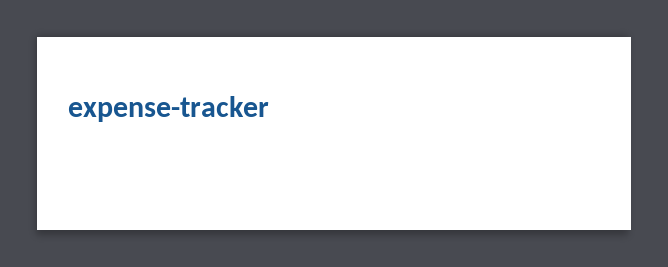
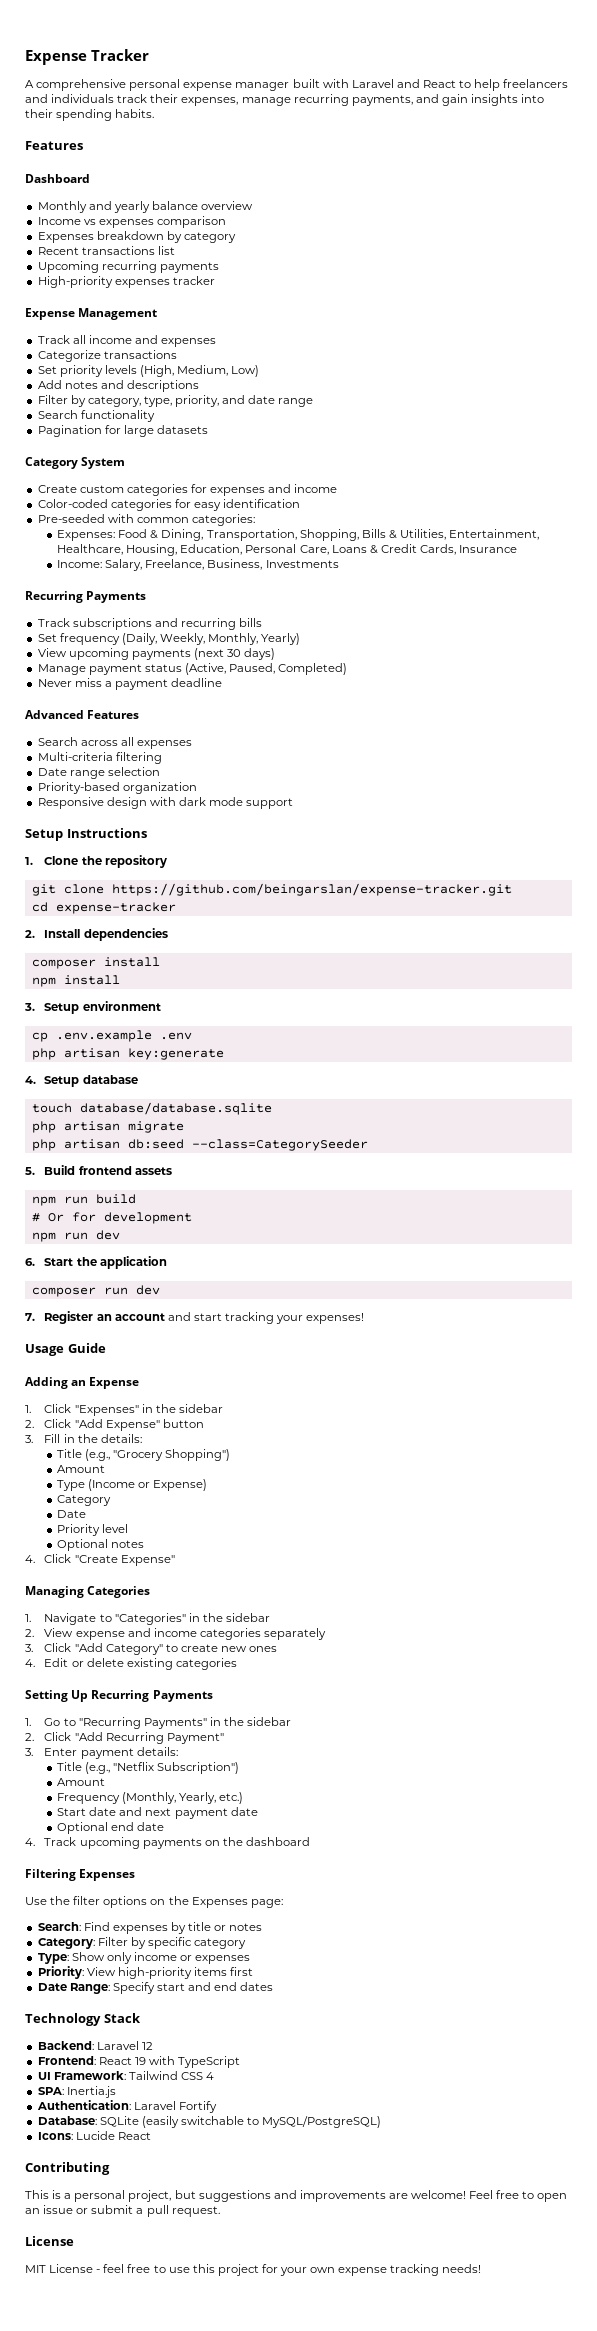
[68,96,269,122] expense-tracker -> [25,49,149,65] [25,79,569,91] [25,94,545,106] [25,109,155,121] [25,141,83,150] [25,174,90,183] [37,201,254,213] [37,216,226,228] [37,231,236,243] [37,246,175,255] [37,261,219,273] [37,276,215,288] [25,308,158,320] [37,335,217,347] [37,350,177,362] [37,365,260,377] [37,380,199,392] [37,395,314,407] [37,410,155,422] [37,425,208,437] [25,457,126,469] [37,484,338,496] [37,499,301,511] [37,514,255,526] [57,529,540,541] [57,544,518,556] [57,559,339,571] [25,591,147,603] [37,618,263,630] [37,633,301,645] [37,648,276,660] [37,663,348,675] [37,678,223,690] [25,710,140,719] [37,737,192,749] [37,752,162,764] [37,767,160,779] [37,782,197,794] [37,797,294,809] [25,828,147,841] [25,855,167,868] [31,883,512,896] [31,902,176,914] [25,928,168,941] [31,957,160,969] [31,975,120,987] [24,1001,161,1014] [31,1030,192,1042] [31,1048,224,1060] [25,1075,138,1087] [31,1102,272,1115] [31,1121,184,1133] [31,1139,368,1151] [25,1165,172,1175] [31,1194,136,1206] [31,1212,192,1224] [31,1230,120,1242] [25,1256,167,1269] [31,1285,160,1297] [25,1311,365,1324] [25,1343,106,1356] [25,1377,140,1389] [25,1404,223,1416] [25,1419,204,1431] [25,1434,142,1443] [57,1449,231,1461] [57,1465,106,1473] [57,1479,208,1491] [57,1495,112,1506] [57,1510,87,1518] [57,1524,129,1536] [57,1539,145,1551] [25,1554,175,1566] [25,1586,151,1598] [25,1613,271,1625] [25,1628,327,1640] [25,1643,278,1655] [25,1658,237,1670] [25,1690,213,1702] [25,1717,292,1729] [25,1732,224,1744] [25,1747,178,1759] [57,1762,240,1774] [57,1778,106,1786] [57,1792,244,1804] [57,1807,258,1819] [57,1822,165,1834] [25,1837,311,1849] [25,1869,136,1881] [25,1896,283,1908] [37,1922,263,1934] [37,1937,247,1949] [37,1952,251,1964] [37,1966,254,1979] [37,1982,274,1994] [25,2013,141,2026] [37,2041,153,2050] [37,2056,241,2068] [37,2071,215,2080] [37,2086,116,2098] [36,2100,217,2113] [37,2116,382,2128] [37,2131,151,2140] [25,2162,110,2175] [25,2190,568,2202] [25,2205,220,2217] [25,2236,74,2246] [25,2264,482,2276] Expense Tracker // A comprehensive personal expense manager built with Laravel and React to help freelancers and individuals track their expenses, manage recurring payments, and gain insights into their spending habits. // Features // Dashboard // Monthly and yearly balance overview // Income vs expenses comparison // Expenses breakdown by category // Recent transactions list // Upcoming recurring payments // High-priority expenses tracker // Expense Management // Track all income and expenses // Categorize transactions // Set priority levels (High, Medium, Low) // Add notes and descriptions // Filter by category, type, priority, and date range // Search functionality // Pagination for large datasets // Category System // Create custom categories for expenses and income // Color-coded categories for easy identification // Pre-seeded with common categories: // Expenses: Food & Dining, Transportation, Shopping, Bills & Utilities, Entertainment, Healthcare, Housing, Education, Personal Care, Loans & Credit Cards, Insurance // Income: Salary, Freelance, Business, Investments // Recurring Payments // Track subscriptions and recurring bills // Set frequency (Daily, Weekly, Monthly, Yearly) // View upcoming payments (next 30 days) // Manage payment status (Active, Paused, Completed) // Never miss a payment deadline // Advanced Features // Search across all expenses // Multi-criteria filtering // Date range selection // Priority-based organization // Responsive design with dark mode support // Setup Instructions // 1. Clone the repository // git clone https://github.com/beingarslan/expense-tracker.git // cd expense-tracker // 2. Install dependencies // composer install // npm install // 3. Setup environment // cp .env.example .env // php artisan key:generate // 4. Setup database // touch database/database.sqlite // php artisan migrate // php artisan db:seed --class=CategorySeeder // 5. Build frontend assets // npm run build // # Or for development // npm run dev // 6. Start the application // composer run dev // 7. Register an account and start tracking your expenses! // Usage Guide // Adding an Expense // 1. Click "Expenses" in the sidebar // 2. Click "Add Expense" button // 3. Fill in the details: // Title (e.g., "Grocery Shopping") // Amount // Type (Income or Expense) // Category // Date // Priority level // Optional notes // 4. Click "Create Expense" // Managing Categories // 1. Navigate to "Categories" in the sidebar // 2. View expense and income categories separately // 3. Click "Add Category" to create new ones // 4. Edit or delete existing categories // Setting Up Recurring Payments // 1. Go to "Recurring Payments" in the sidebar // 2. Click "Add Recurring Payment" // 3. Enter payment details: // Title (e.g., "Netflix Subscription") // Amount // Frequency (Monthly, Yearly, etc.) // Start date and next payment date // Optional end date // 4. Track upcoming payments on the dashboard // Filtering Expenses // Use the filter options on the Expenses page: // Search: Find expenses by title or notes // Category: Filter by specific category // Type: Show only income or expenses // Priority: View high-priority items first // Date Range: Specify start and end dates // Technology Stack // Backend: Laravel 12 // Frontend: React 19 with TypeScript // UI Framework: Tailwind CSS 4 // SPA: Inertia.js // Authentication: Laravel Fortify // Database: SQLite (easily switchable to MySQL/PostgreSQL) // Icons: Lucide React // Contributing // This is a personal project, but suggestions and improvements are welcome! Feel free to open an issue or submit a pull request. // License // MIT License - feel free to use this project for your own expense tracking needs!

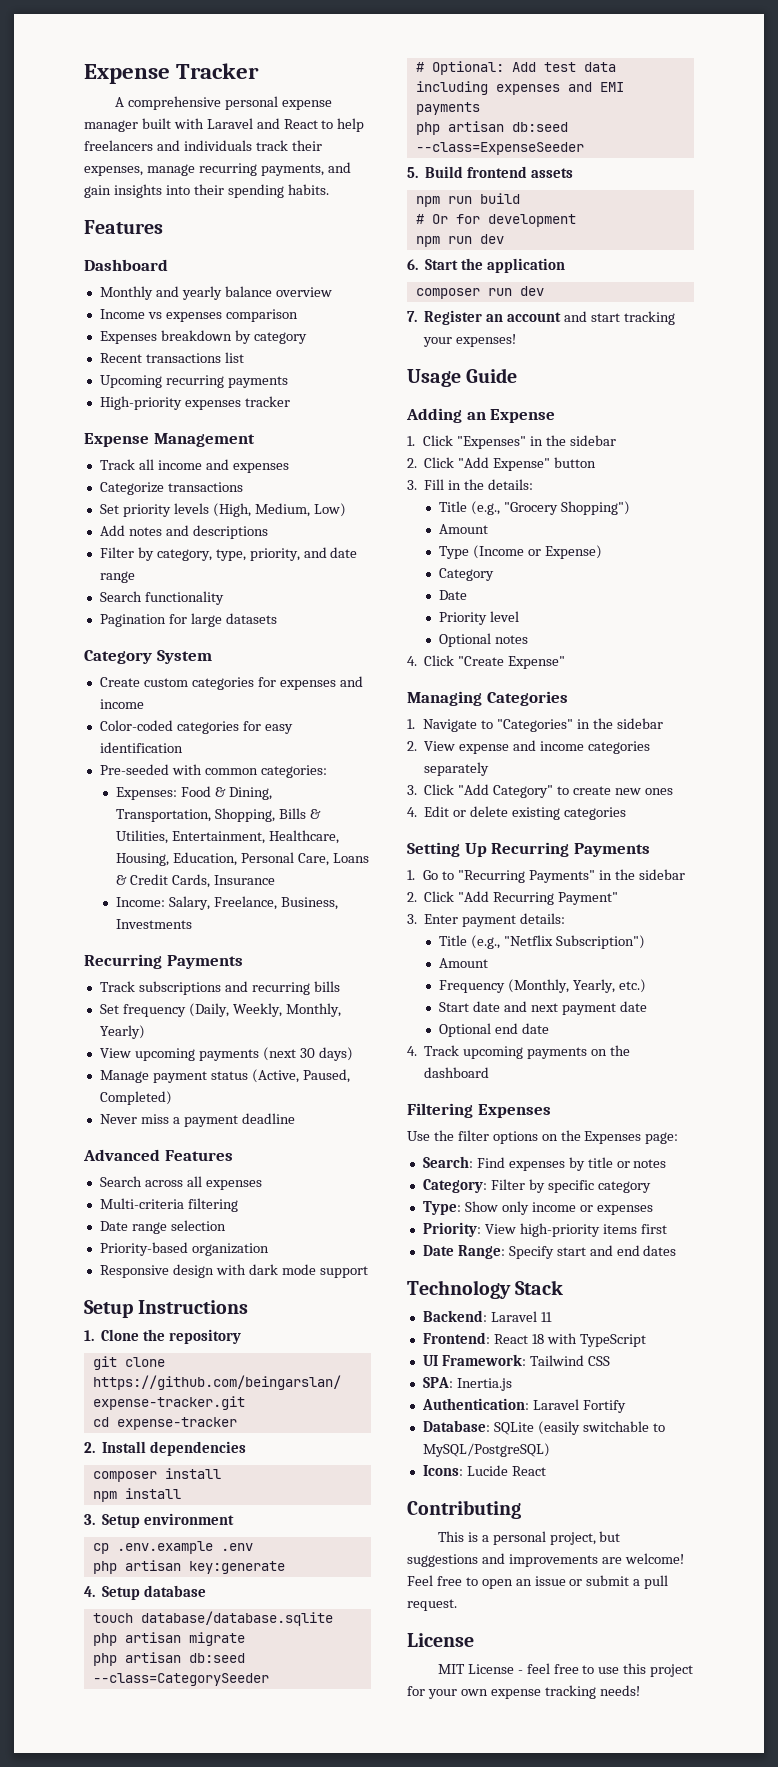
(368, 1145) none -> [415,61,616,75] [415,81,624,95] [415,102,480,115] [415,121,568,135] [415,142,584,155] // # Optional: Add test data including expenses and EMI payments // php artisan db:seed --class=ExpenseSeeder
[141,2042,153,2050] 12 -> [540,1312,552,1322] 11
[134,2057,146,2065] 19 -> [531,1334,544,1344] 18
[206,2072,215,2080] 4 -> (610, 1361) none

